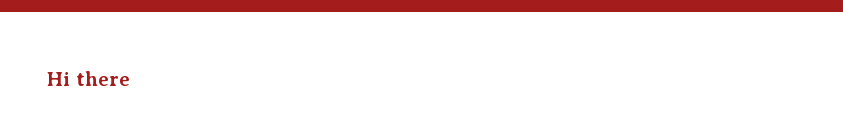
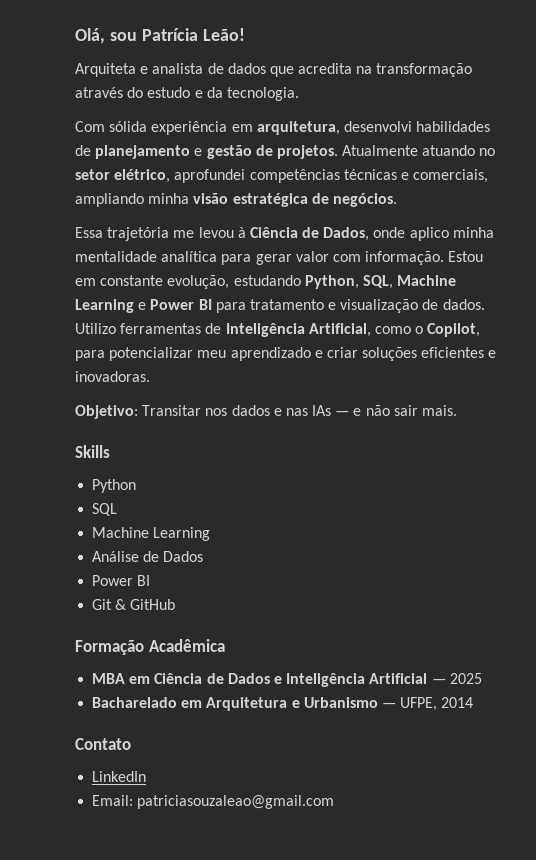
[47,71,130,86] Hi there -> [75,28,245,44] [75,63,473,77] [75,87,299,101] [75,121,491,135] [75,145,496,159] [75,169,489,183] [75,193,397,207] [75,227,494,241] [75,251,484,265] [75,275,457,289] [75,299,485,313] [75,323,481,337] [75,347,497,361] [75,371,150,382] [75,405,458,419] [75,445,110,458] [92,479,137,493] [92,503,118,516] [92,527,211,541] [92,551,204,562] [92,575,151,586] [92,599,176,610] [75,639,225,655] [92,673,482,687] [92,697,474,711] [75,738,131,750] [92,771,147,782] [92,795,335,809] Olá, sou Patrícia Leão! // Arquiteta e analista de dados que acredita na transformação através do estudo e da tecnologia. // Com sólida experiência em arquitetura, desenvolvi habilidades de planejamento e gestão de projetos. Atualmente atuando no setor elétrico, aprofundei competências técnicas e comerciais, ampliando minha visão estratégica de negócios. // Essa trajetória me levou à Ciência de Dados, onde aplico minha mentalidade analítica para gerar valor com informação. Estou em constante evolução, estudando Python, SQL, Machine Learning e Power BI para tratamento e visualização de dados. Utilizo ferramentas de Inteligência Artificial, como o Copilot, para potencializar meu aprendizado e criar soluções eficientes e inovadoras. // Objetivo: Transitar nos dados e nas IAs — e não sair mais. // Skills // Python // SQL // Machine Learning // Análise de Dados // Power BI // Git & GitHub // Formação Acadêmica // MBA em Ciência de Dados e Inteligência Artificial — 2025 // Bacharelado em Arquitetura e Urbanismo — UFPE, 2014 // Contato // LinkedIn // Email: patriciasouzaleao@gmail.com

